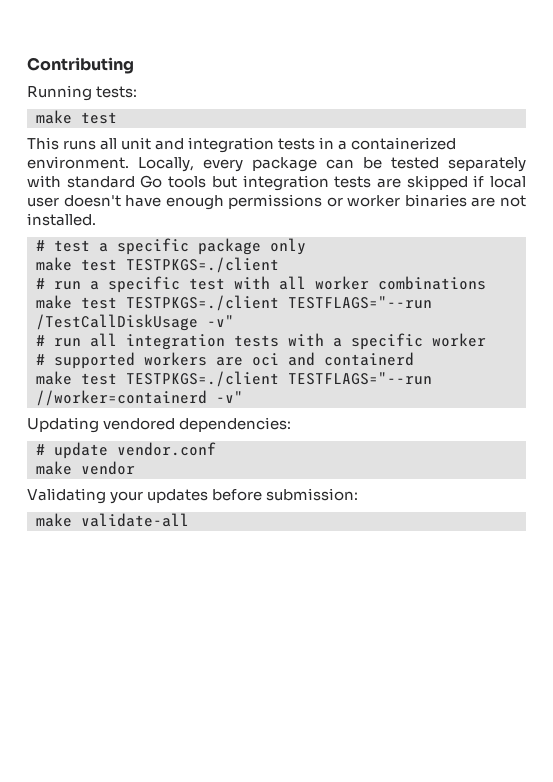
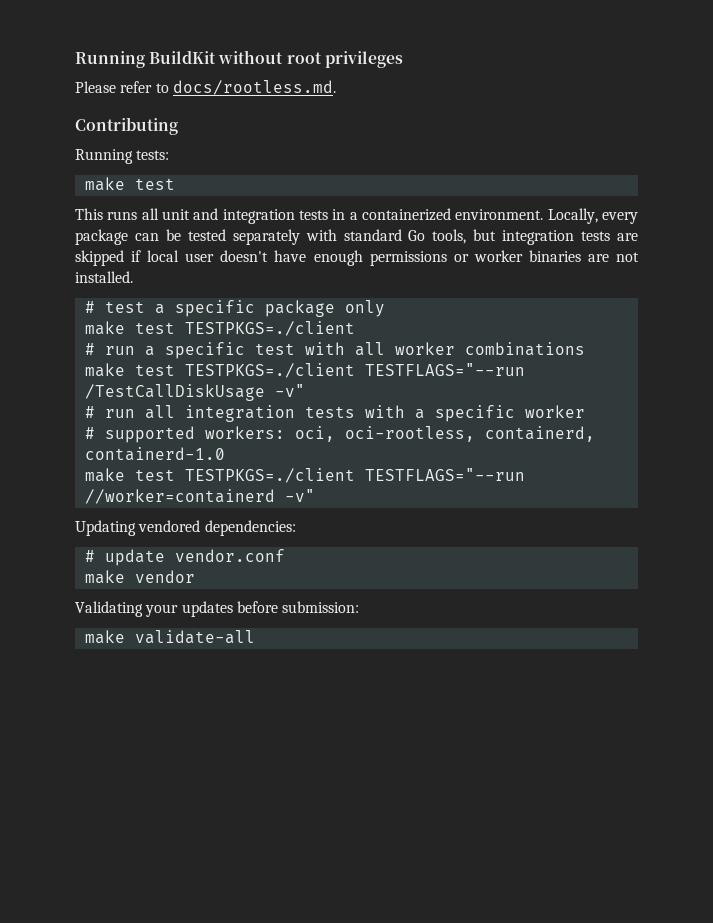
(27, 65) none -> [75,50,403,68] [75,80,336,95] Running BuildKit without root privileges // Please refer to docs/rootless.md. //
[168,176,207,188] tools -> [432,229,467,244] tools,
[144,352,414,366] workers are oci and containerd -> [204,426,595,442] [84,447,225,461] workers: oci, oci-rootless, containerd, containerd-1.0

